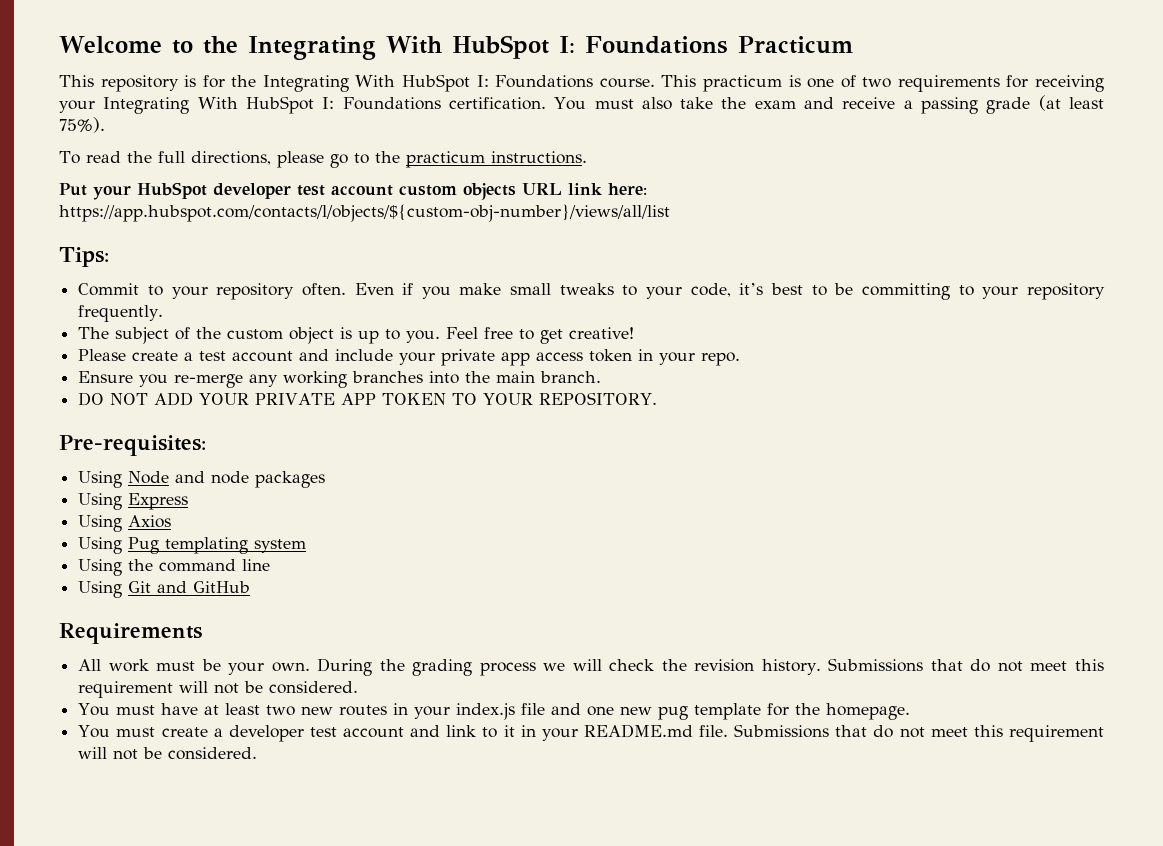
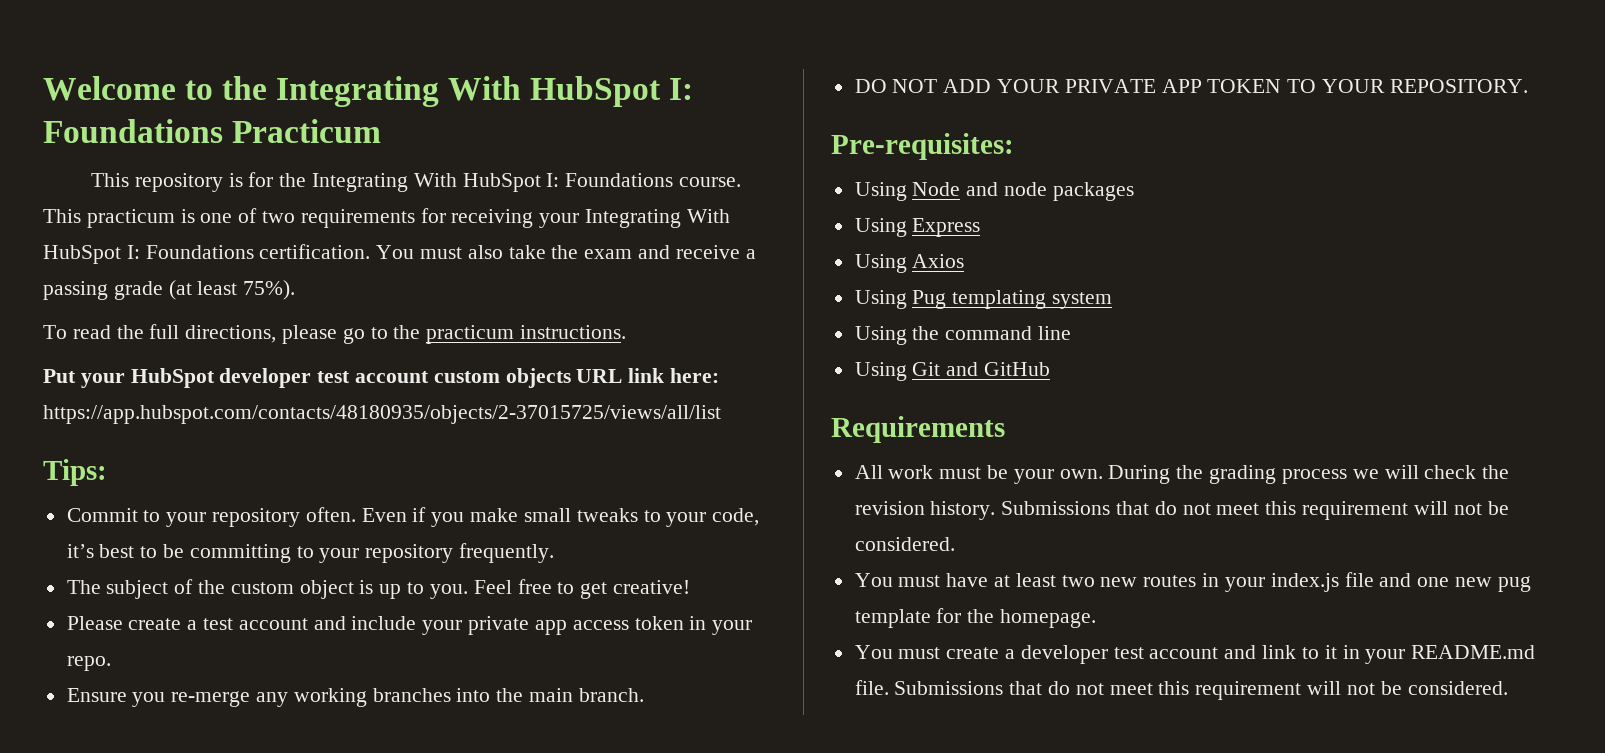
[59,204,670,222] https://app.hubspot.com/contacts/l/objects/${custom-obj-number}/views/all/list -> [43,405,721,424] https://app.hubspot.com/contacts/48180935/objects/2-37015725/views/all/list

